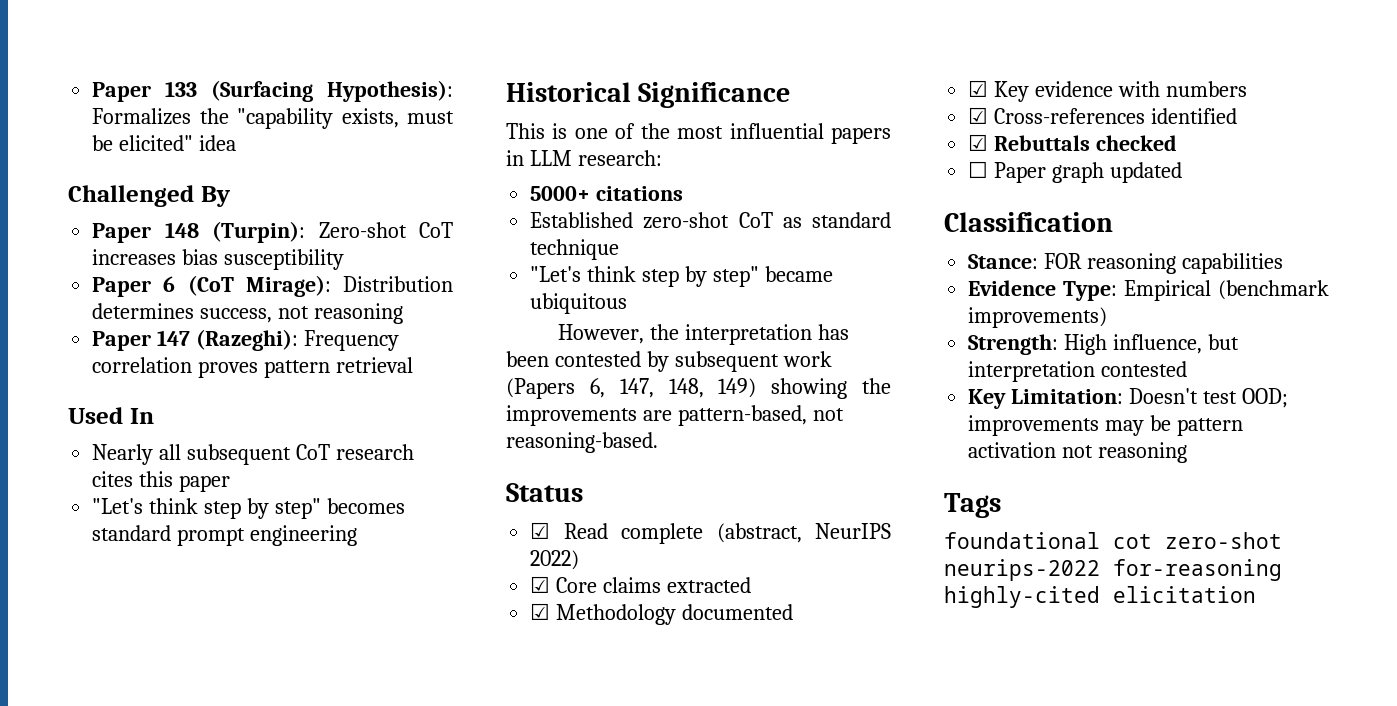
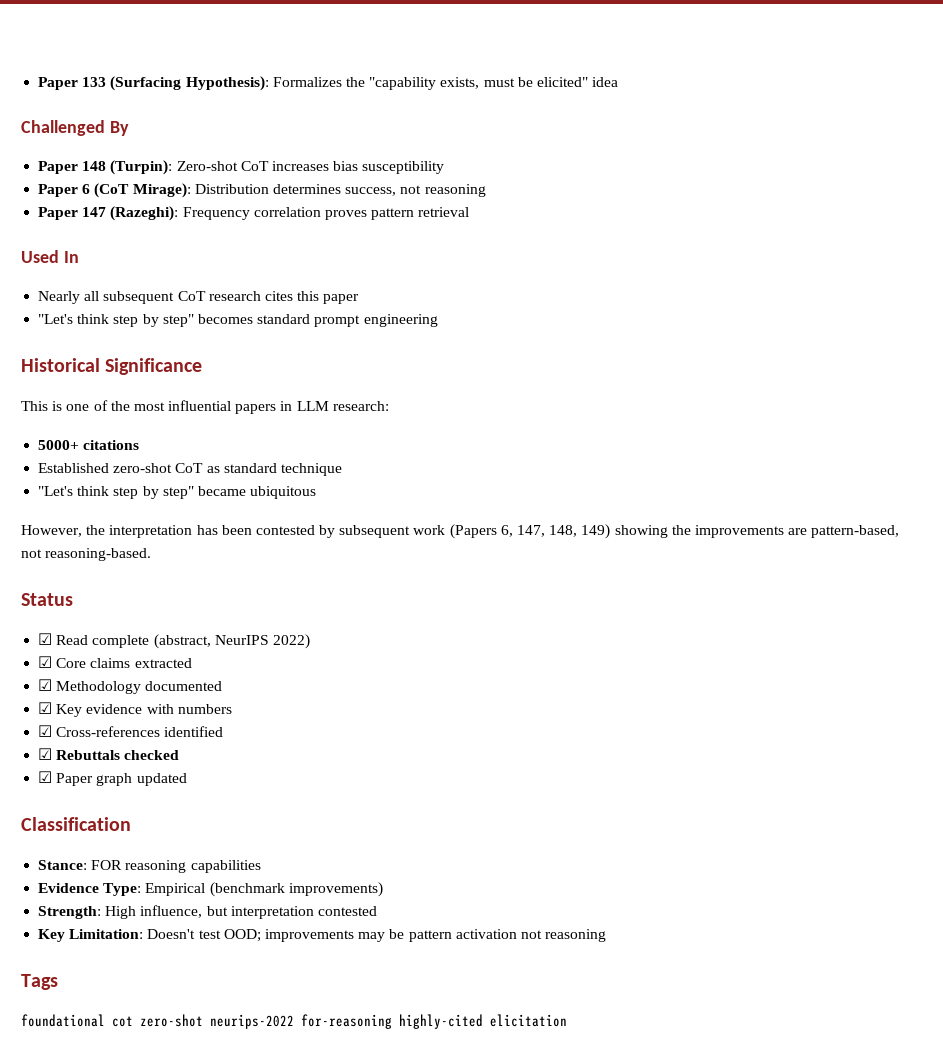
[968,161,989,178] ☐ -> [38,771,53,783] ☑

